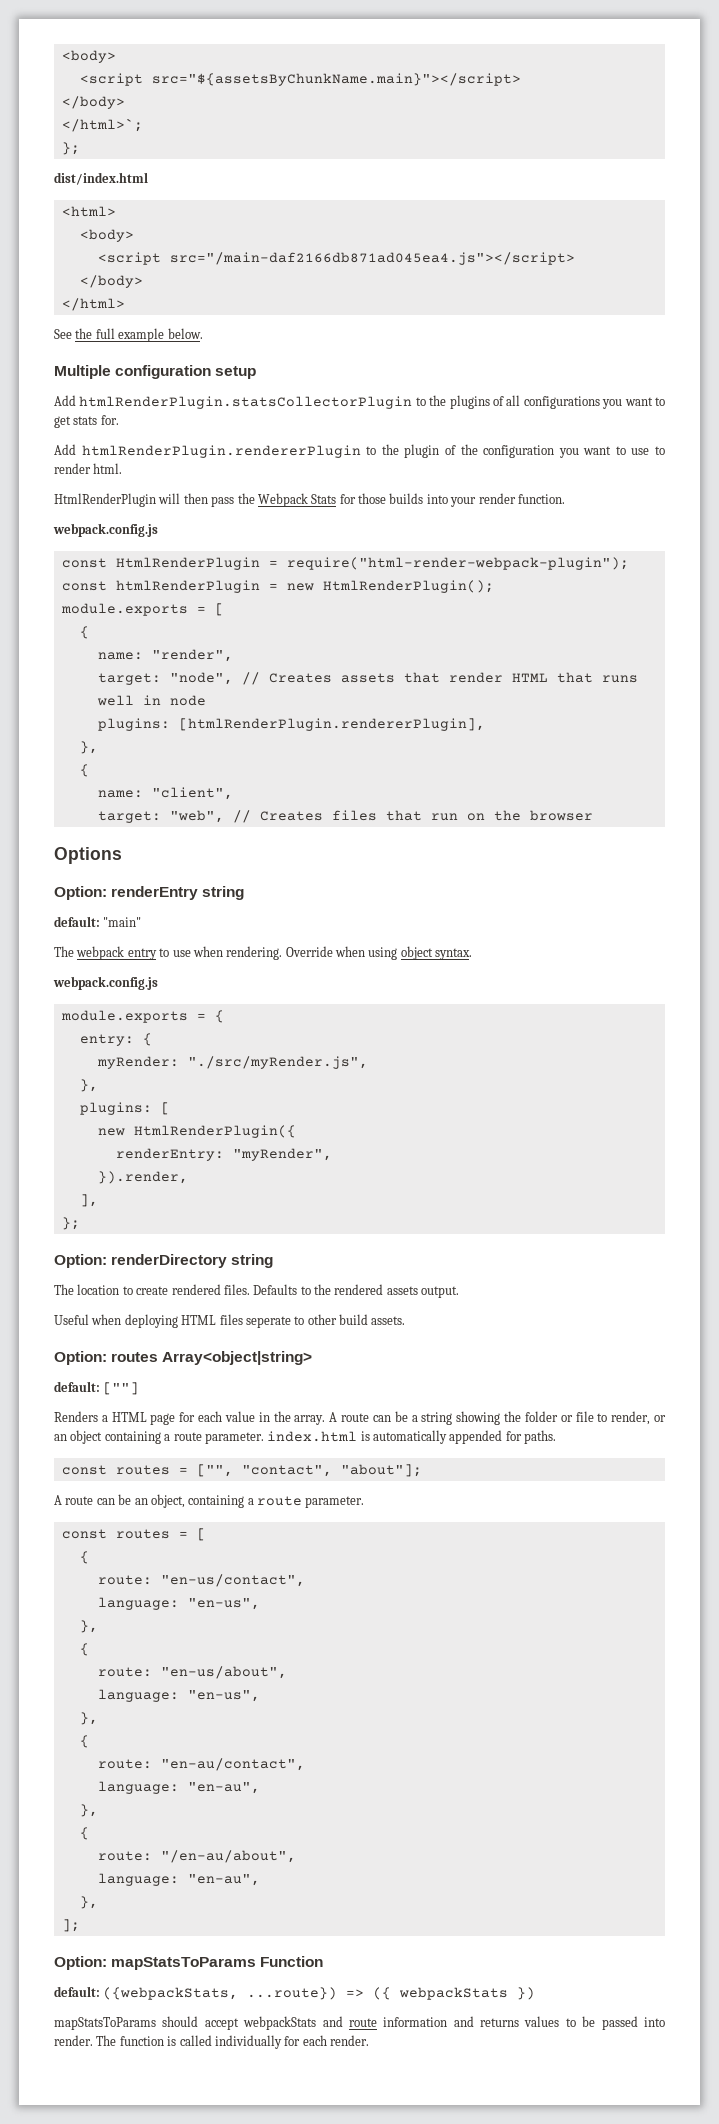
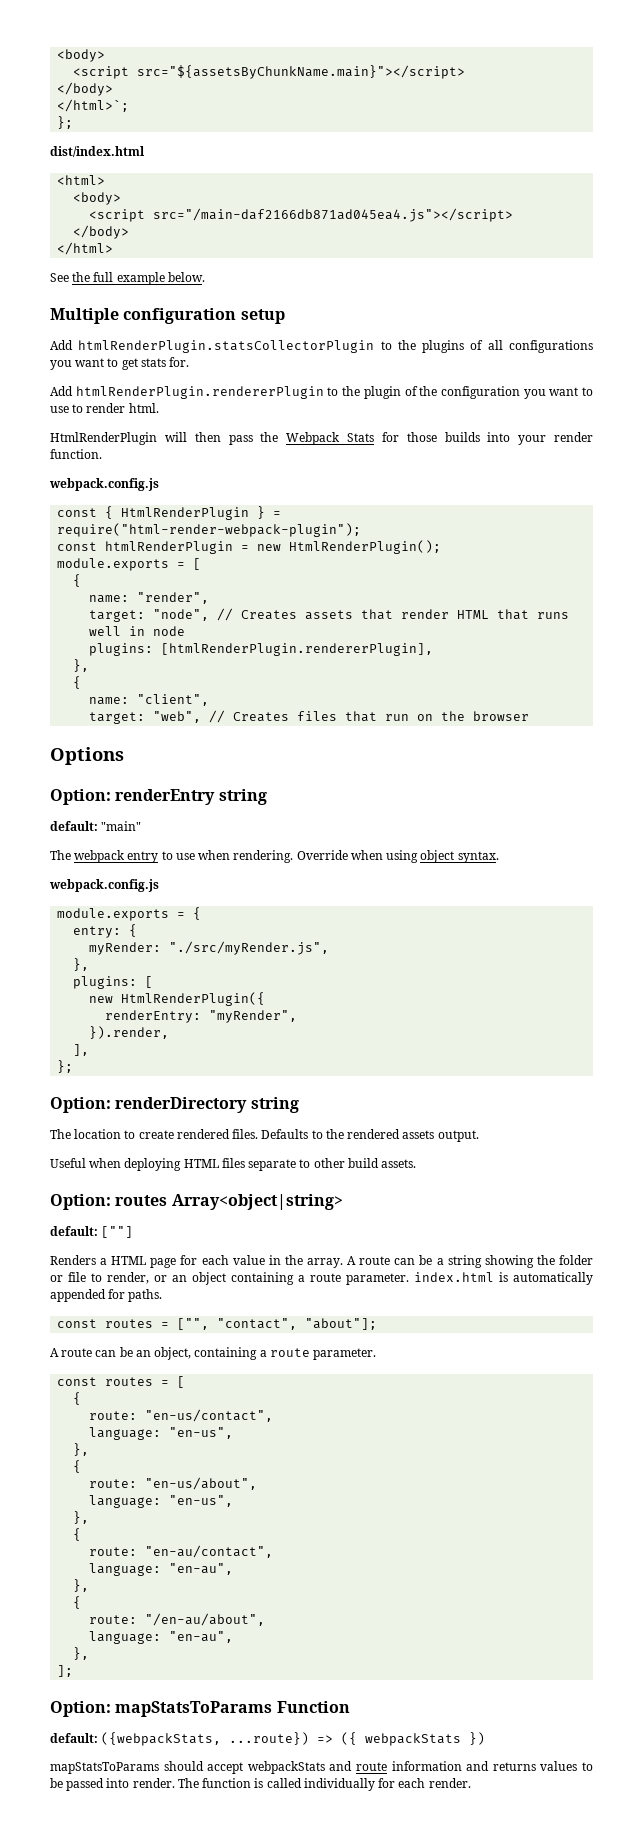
[115,557,260,570] HtmlRenderPlugin -> [105,506,266,520] { HtmlRenderPlugin }
[245,1316,291,1328] seperate -> [248,1159,297,1171] separate

